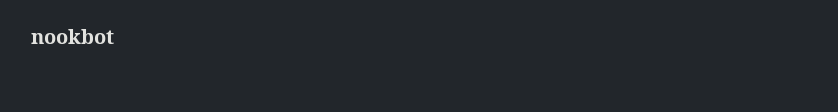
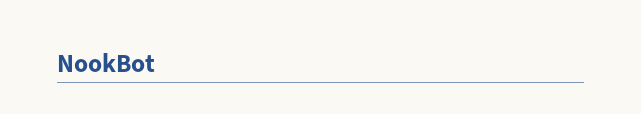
[31,29,114,44] nookbot -> [57,53,155,72] NookBot

